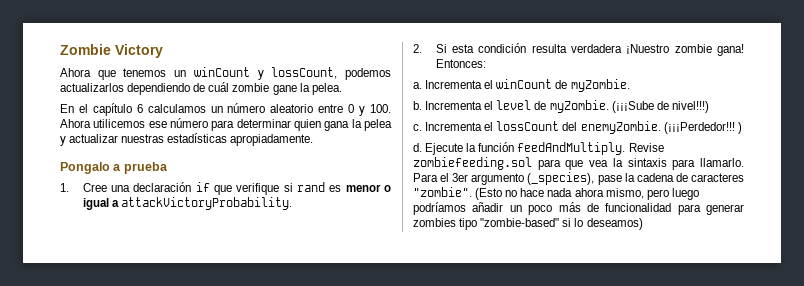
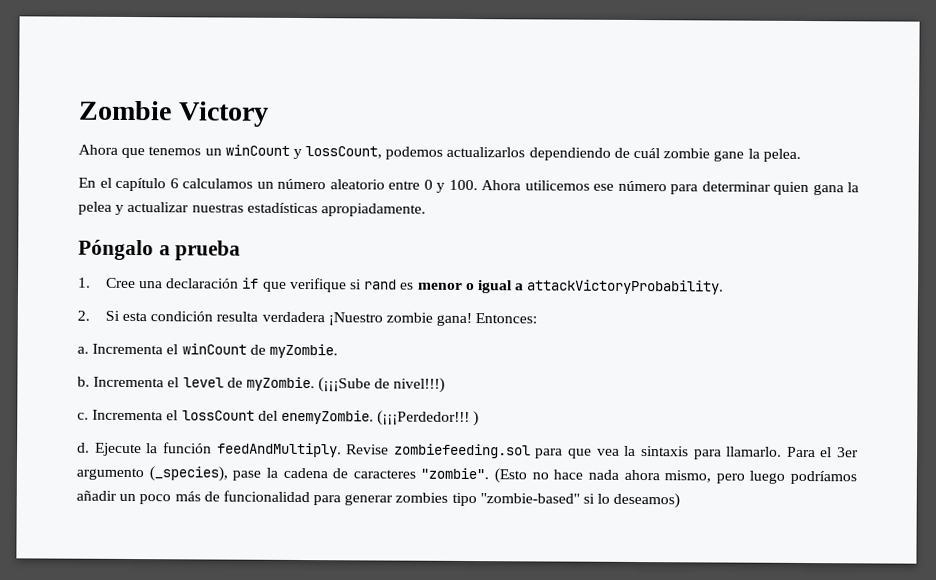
[60,162,110,174] Pongalo -> [78,239,154,261] Póngalo

